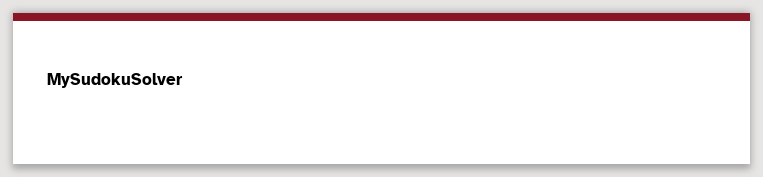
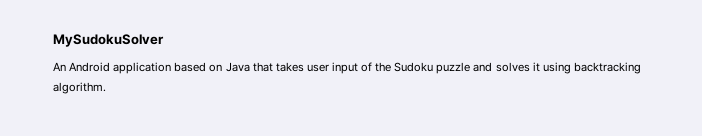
(183, 80) none -> [53,62,641,74] [53,82,106,94] // An Android application based on Java that takes user input of the Sudoku puzzle and solves it using backtracking algorithm.

